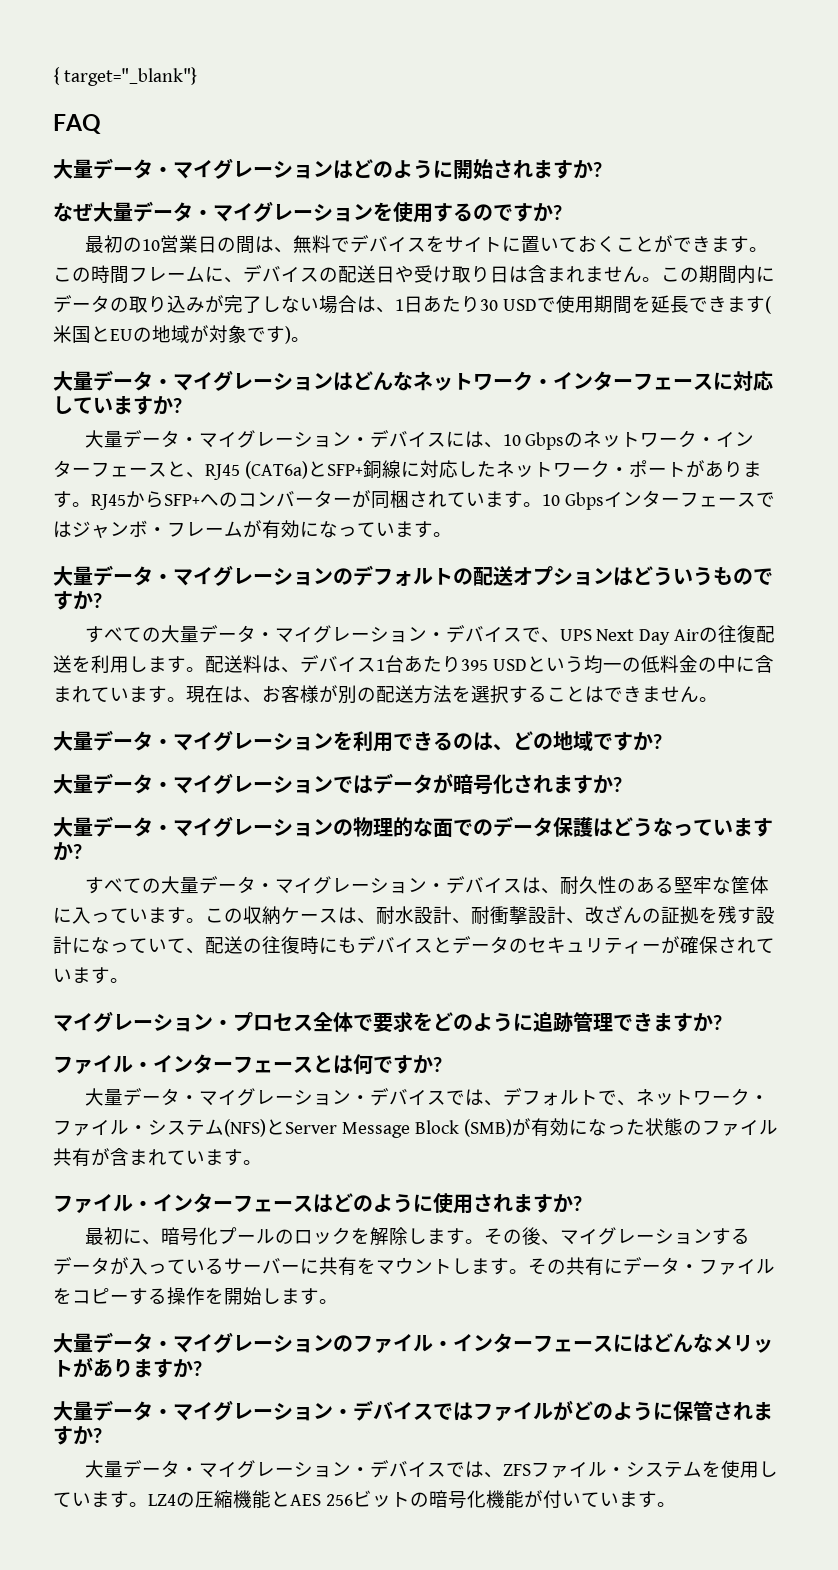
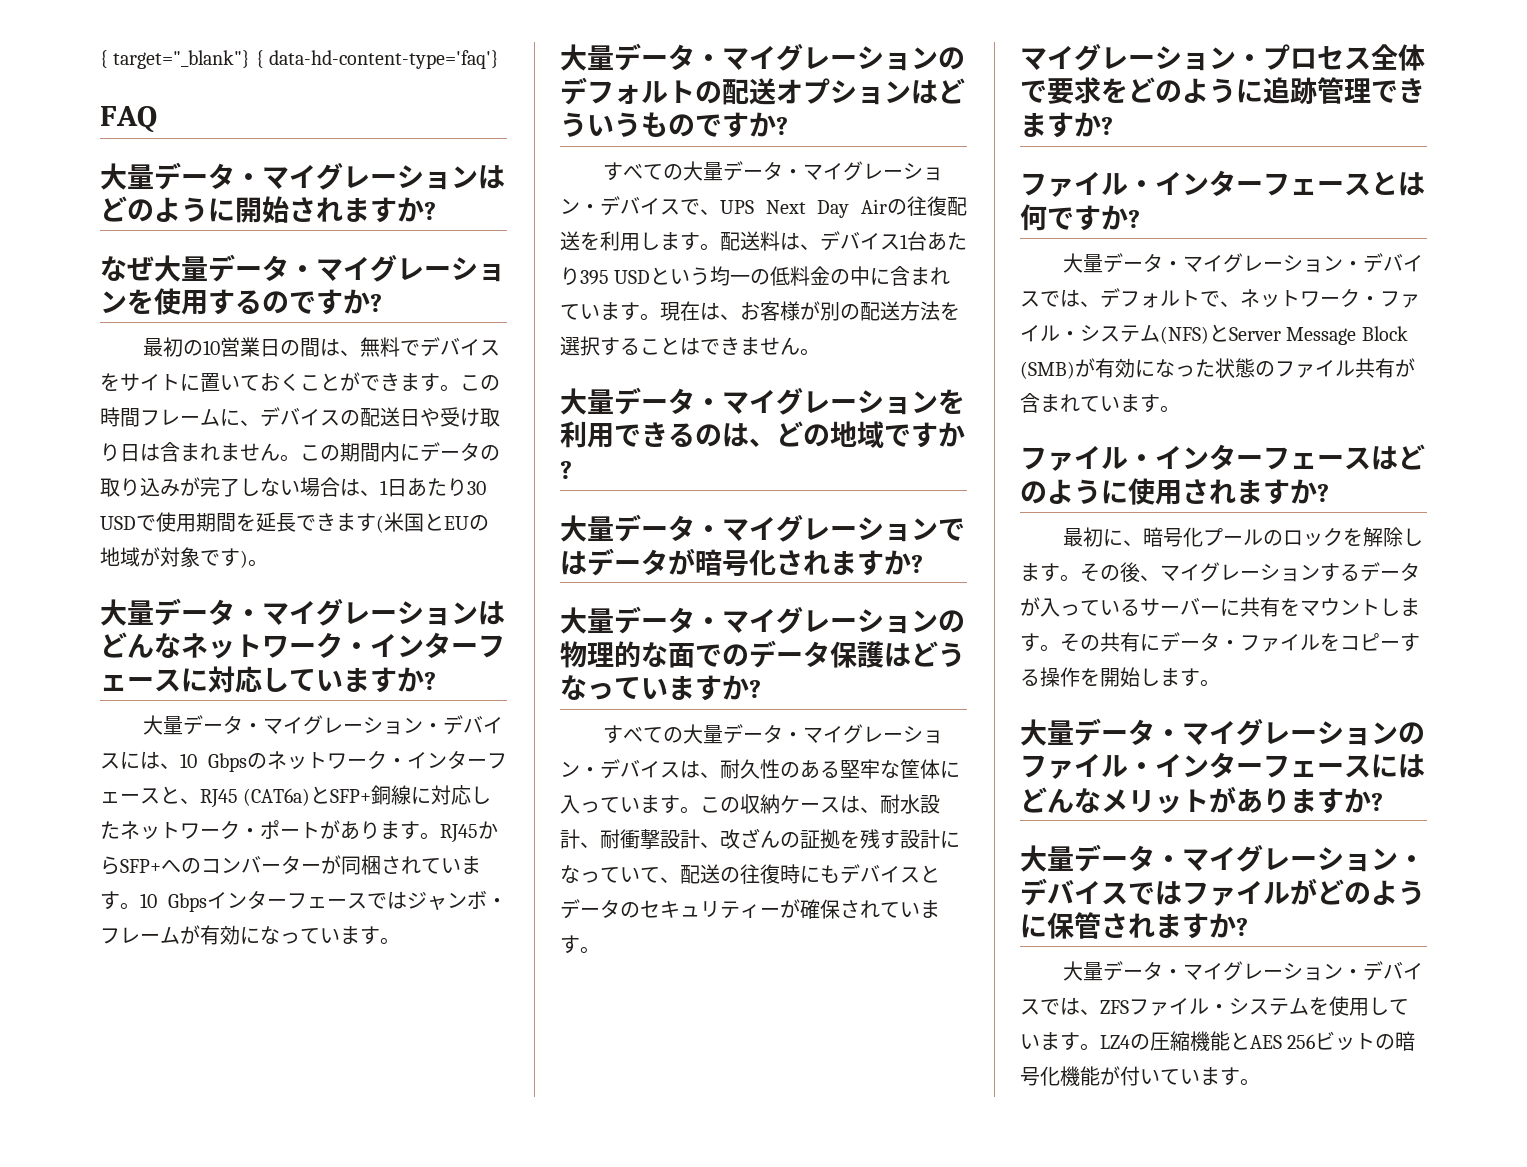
(197, 76) none -> [255,50,500,69] { data-hd-content-type='faq'}

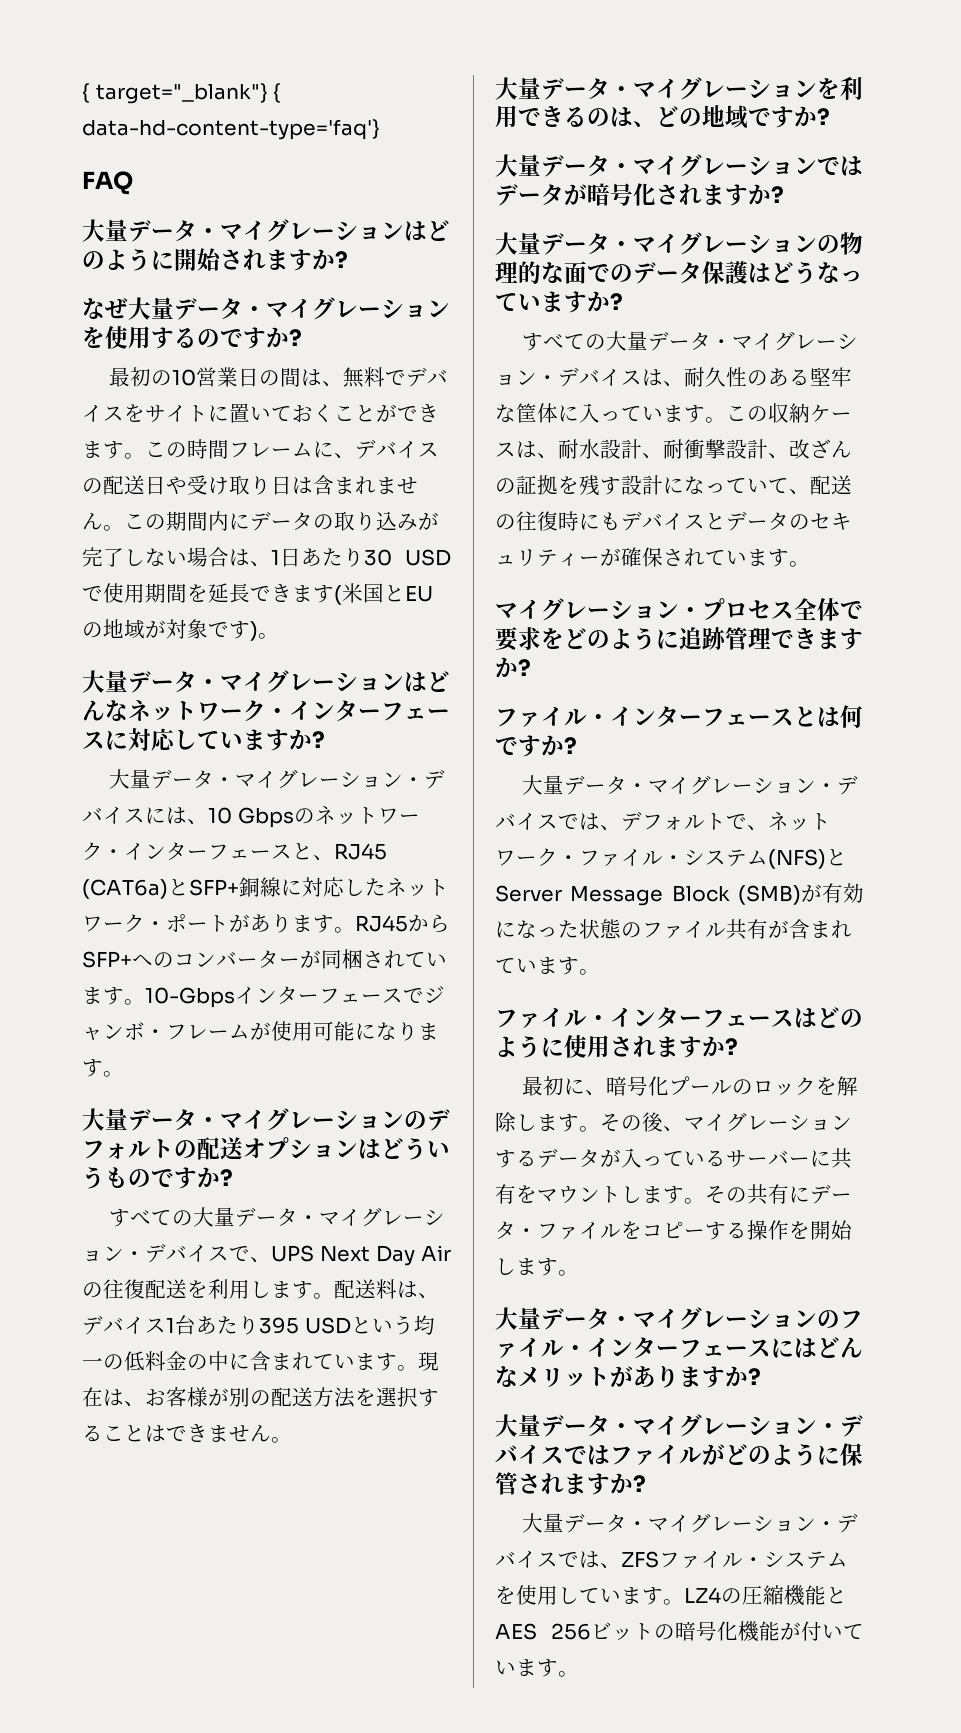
[140,893,208,912] 10 Gbps -> [145,987,235,1008] 10-Gbps
[387,891,407,909] は -> (424, 995) none
[200,925,340,945] 有効になってい -> [271,1021,418,1041] 使用可能になり

